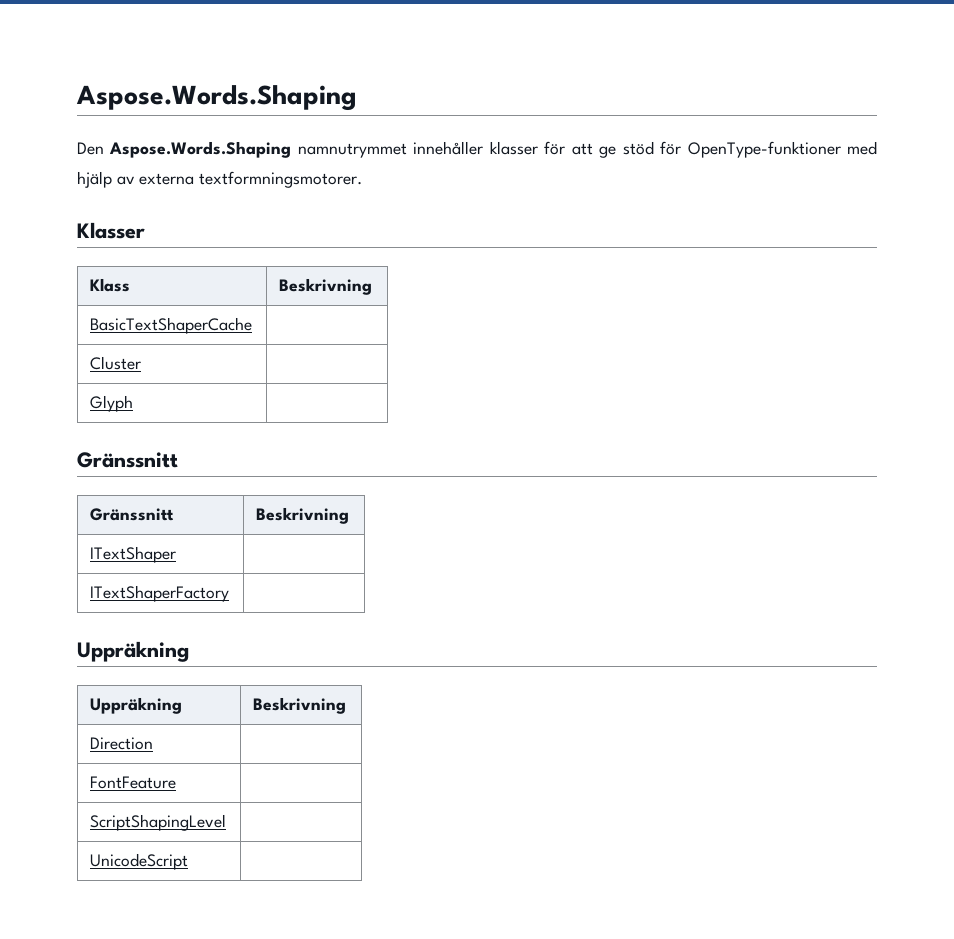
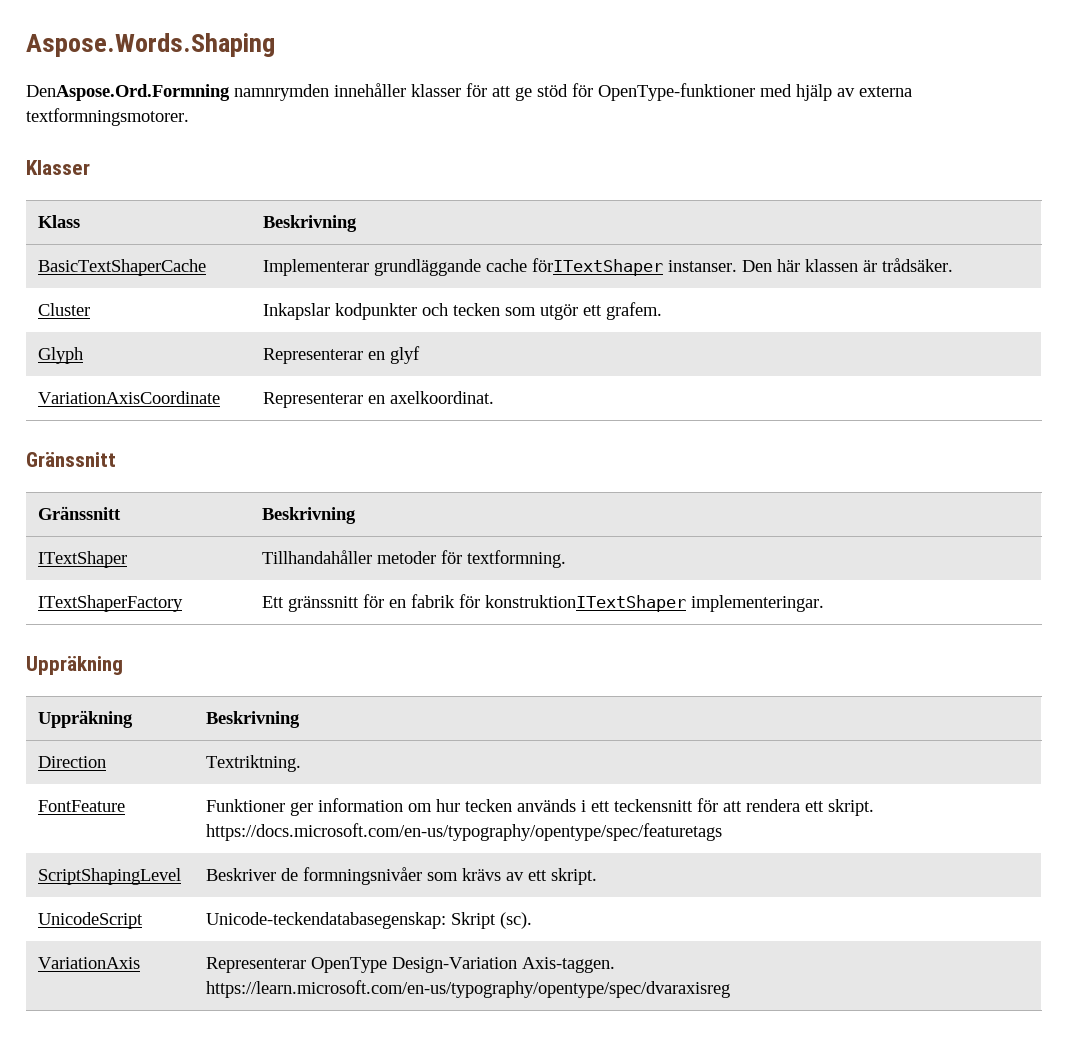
[77,141,407,158] Den Aspose.Words.Shaping namnutrymmet -> [26,84,329,101] DenAspose.Ord.Formning namnrymden
[90,356,142,370] [90,395,134,412] [77,452,178,468] [90,508,175,521] [256,507,350,524] [90,546,177,563] [90,585,230,602] // Cluster | // Glyph | // Gränssnitt // Gränssnitt | Beskrivning // ITextShaper | // ITextShaperFactory | -> [263,258,954,276] [38,303,91,316] [263,302,663,320] [38,347,84,364] [263,346,421,364] [38,391,221,404] [263,391,495,408] [26,452,116,467] [38,506,122,520] [262,507,357,524] [38,551,128,568] [262,550,567,568] [38,595,184,612] [262,594,825,612] Implementerar grundläggande cache förITextShaper instanser. Den här klassen är trådsäker. // Cluster | Inkapslar kodpunkter och tecken som utgör ett grafem. // Glyph | Representerar en glyf // VariationAxisCoordinate | Representerar en axelkoordinat. // Gränssnitt // Gränssnitt | Beskrivning // ITextShaper | Tillhandahåller metoder för textformning. // ITextShaperFactory | Ett gränssnitt för en fabrik för konstruktionITextShaper implementeringar.
(154, 743) none -> [206,755,302,772] Textriktning.
[90,814,227,831] [90,853,189,870] // ScriptShapingLevel | // UnicodeScript | -> [206,798,875,816] [206,823,723,841] [38,868,182,885] [206,867,598,885] [38,912,144,929] [206,912,533,929] [38,957,141,969] [206,957,616,973] [206,980,731,998] Funktioner ger information om hur tecken används i ett teckensnitt för att rendera ett skript. https://docs.microsoft.com/en-us/typography/opentype/spec/featuretags // ScriptShapingLevel | Beskriver de formningsnivåer som krävs av ett skript. // UnicodeScript | Unicode-teckendatabasegenskap: Skript (sc). // VariationAxis | Representerar OpenType Design-Variation Axis-taggen. https://learn.microsoft.com/en-us/typography/opentype/spec/dvaraxisreg

